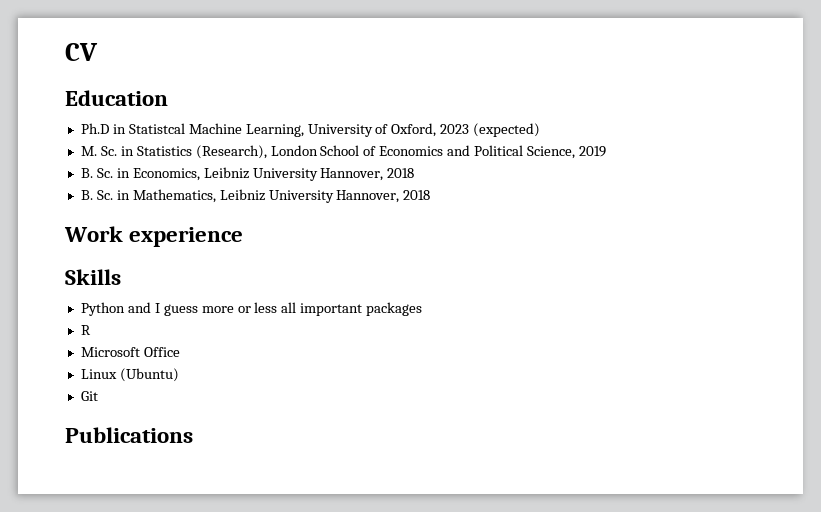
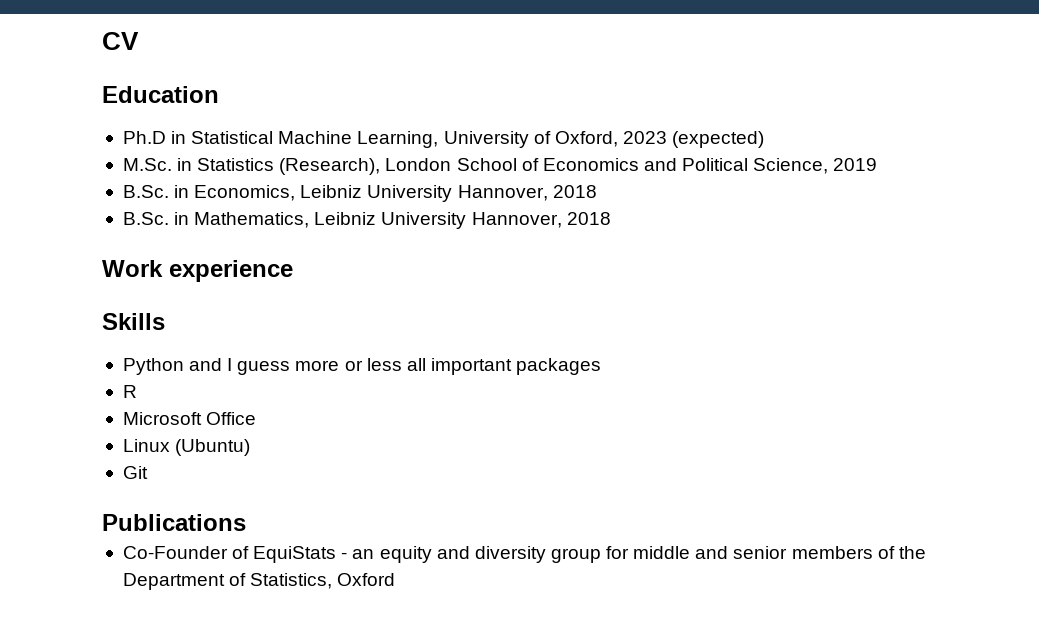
[128,123,185,134] Statistcal -> [191,131,274,144] Statistical
[80,146,117,156] M. Sc. -> [122,158,172,171] M.Sc.
[80,168,113,178] B. Sc. -> [122,185,169,198] B.Sc.
[80,190,113,200] B. Sc. -> [122,212,169,225] B.Sc.
(193, 435) none -> [122,546,926,563] [122,573,396,590] // Co-Founder of EquiStats - an equity and diversity group for middle and senior members of the Department of Statistics, Oxford

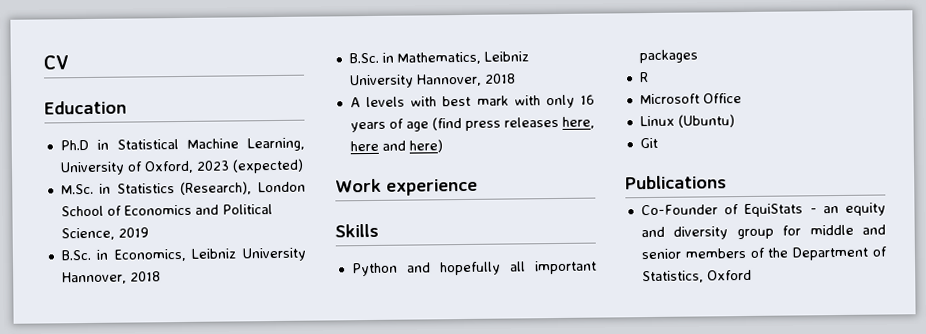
(611, 218) none -> [349,94,595,109] [349,116,595,133] [349,139,443,153] // A levels with best mark with only 16 years of age (find press releases here, here and here)
[227,358,402,375] I guess more or less -> [439,261,501,276] hopefully

